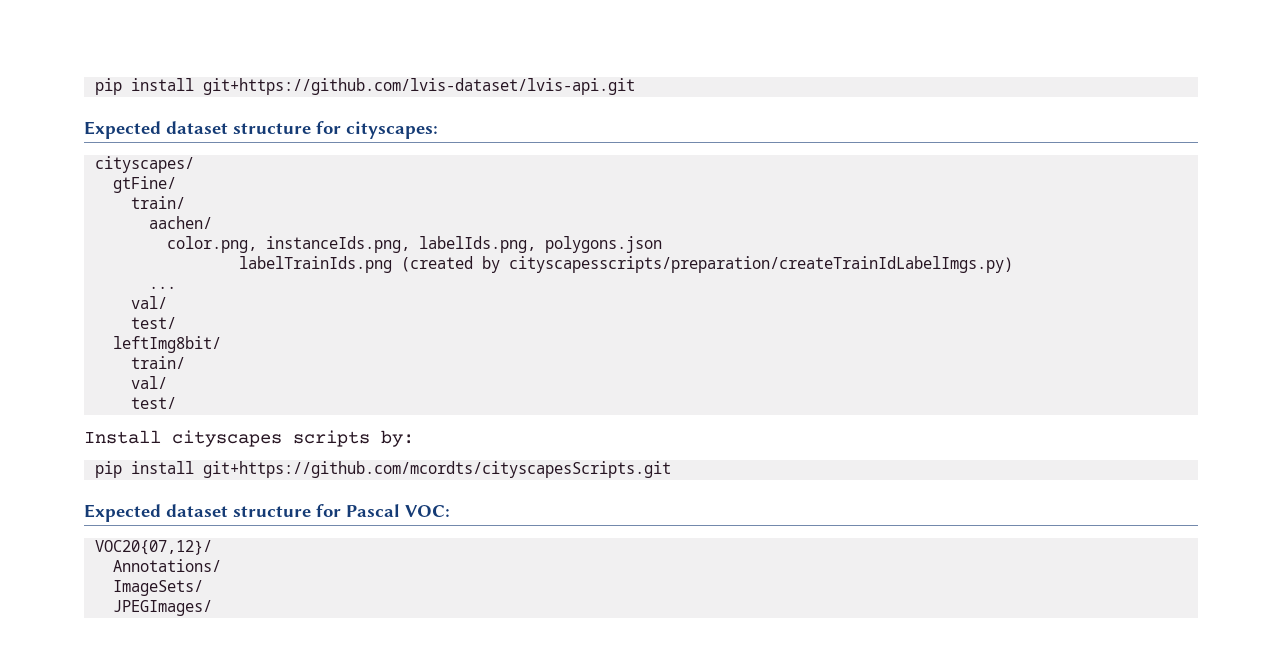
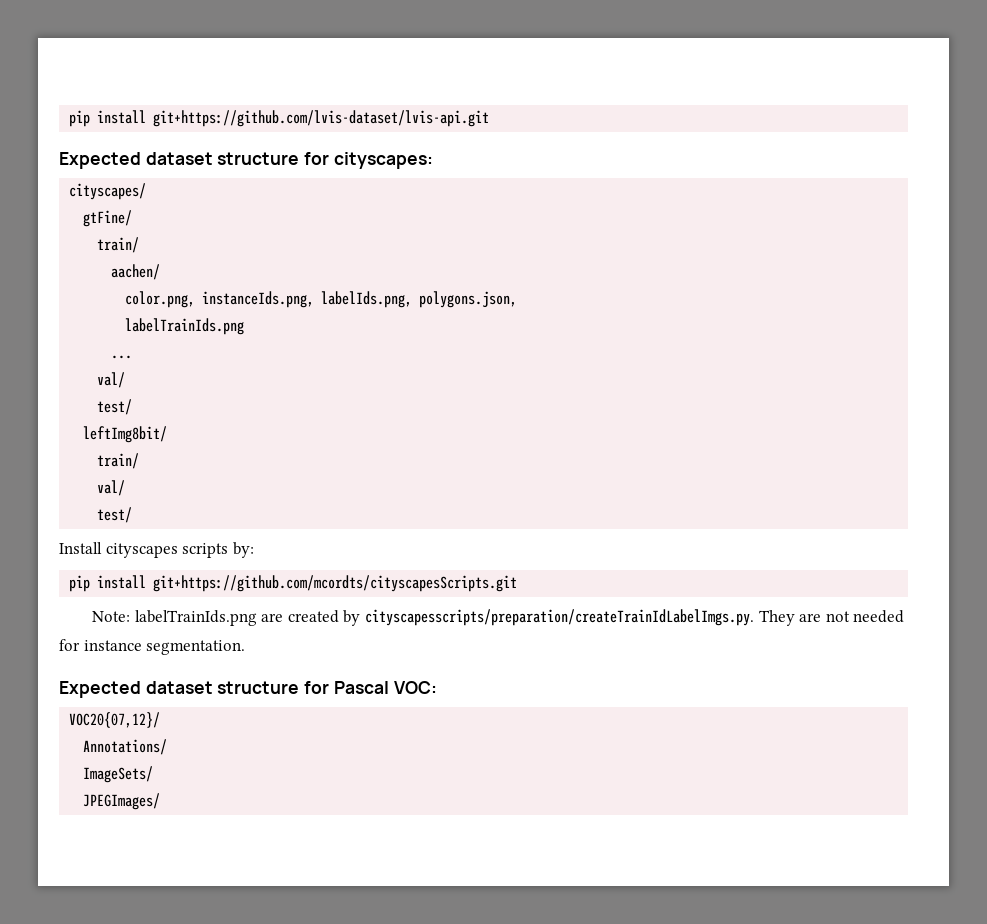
[545,236,663,253] [239,256,1014,273] polygons.json // labelTrainIds.png (created by cityscapesscripts/preparation/createTrainIdLabelImgs.py) -> [419,291,518,308] [125,318,245,335] polygons.json, // labelTrainIds.png
(672, 469) none -> [92,609,905,626] [59,639,246,655] // Note: labelTrainIds.png are created by cityscapesscripts/preparation/createTrainIdLabelImgs.py. They are not needed for instance segmentation.

